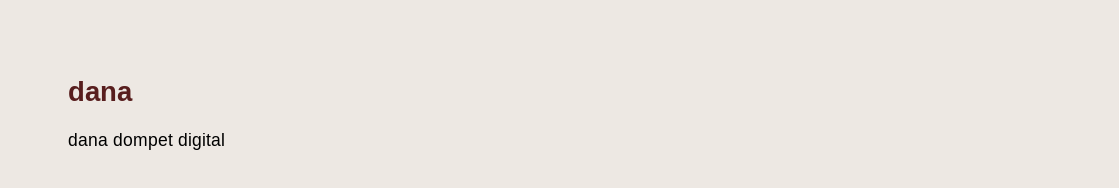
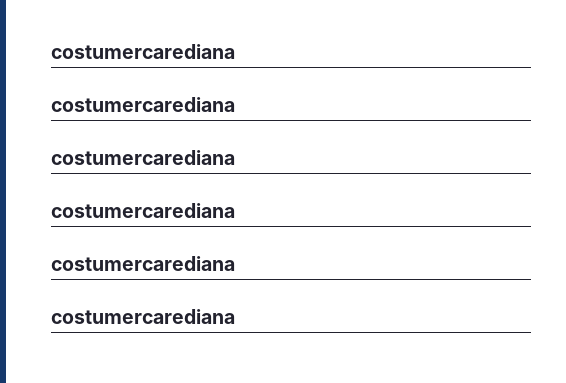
[68,81,133,101] [68,133,225,150] dana // dana dompet digital -> [51,44,235,59] [51,97,235,112] [51,150,235,165] [51,203,235,218] [51,256,235,271] [51,309,235,324] costumercarediana // costumercarediana // costumercarediana // costumercarediana // costumercarediana // costumercarediana

